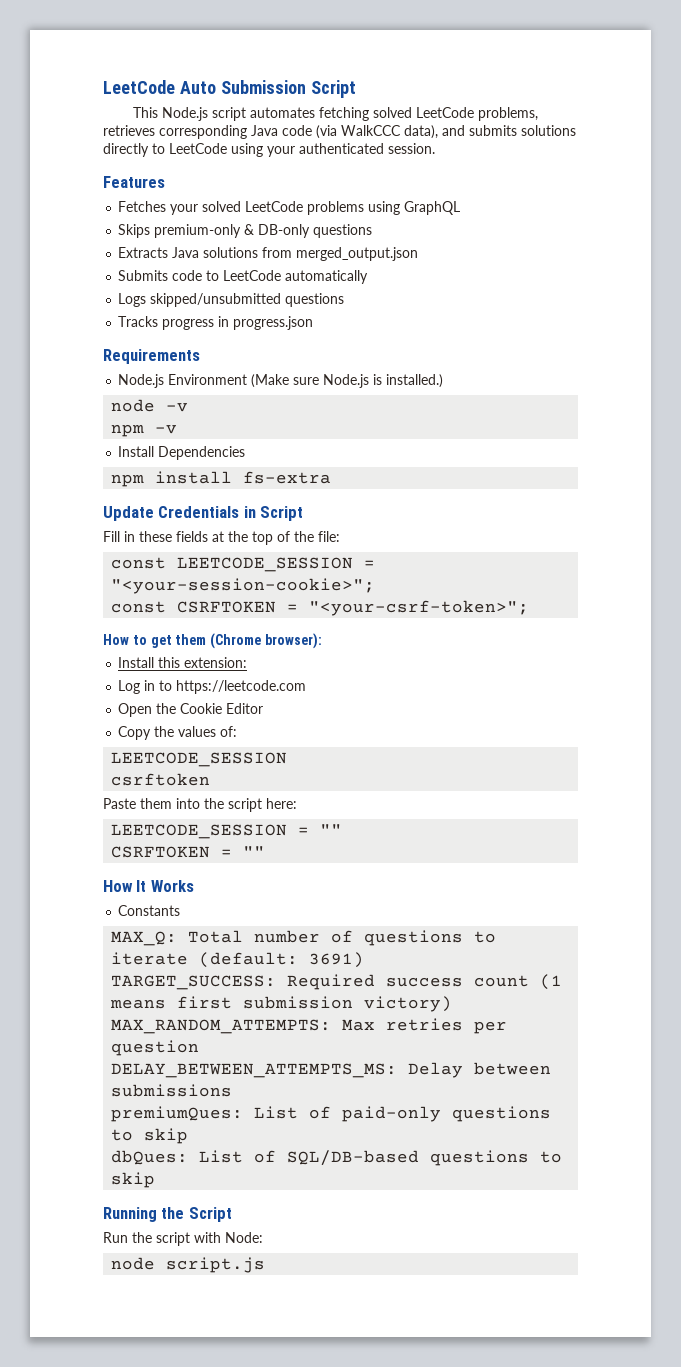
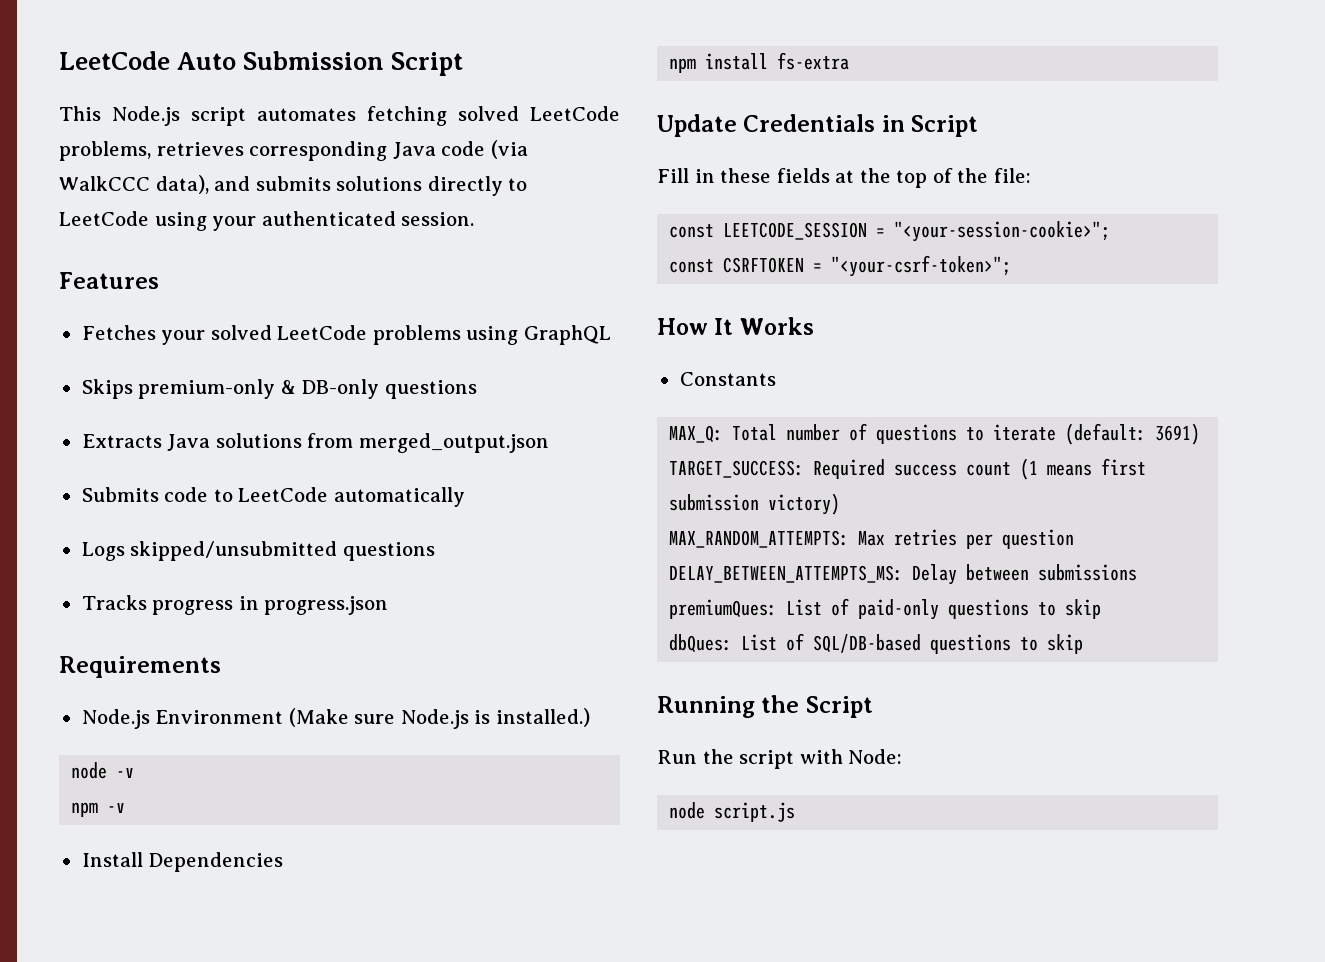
[103,633,322,649] [118,657,248,668] [118,680,307,694] [118,703,264,717] [118,726,238,740] [111,752,288,767] [111,773,211,786] [103,798,297,812] [111,824,343,839] [111,846,266,858] // How to get them (Chrome browser): // Install this extension: // Log in to https://leetcode.com // Open the Cookie Editor // Copy the values of: // LEETCODE_SESSION // csrftoken // Paste them into the script here: // LEETCODE_SESSION = "" // CSRFTOKEN = "" -> (1012, 266) none

